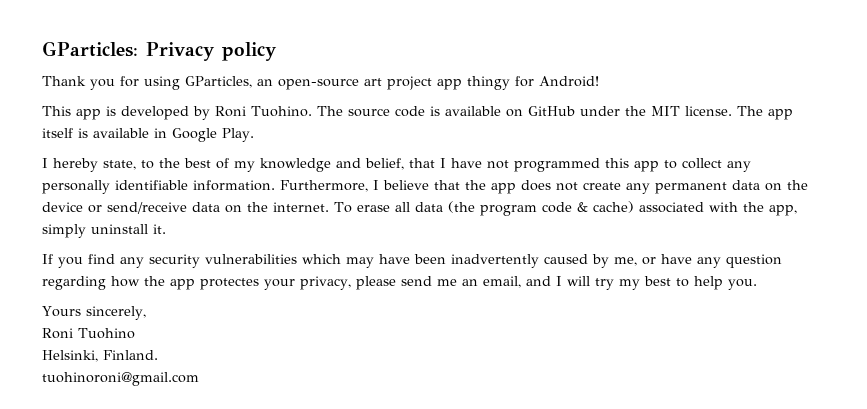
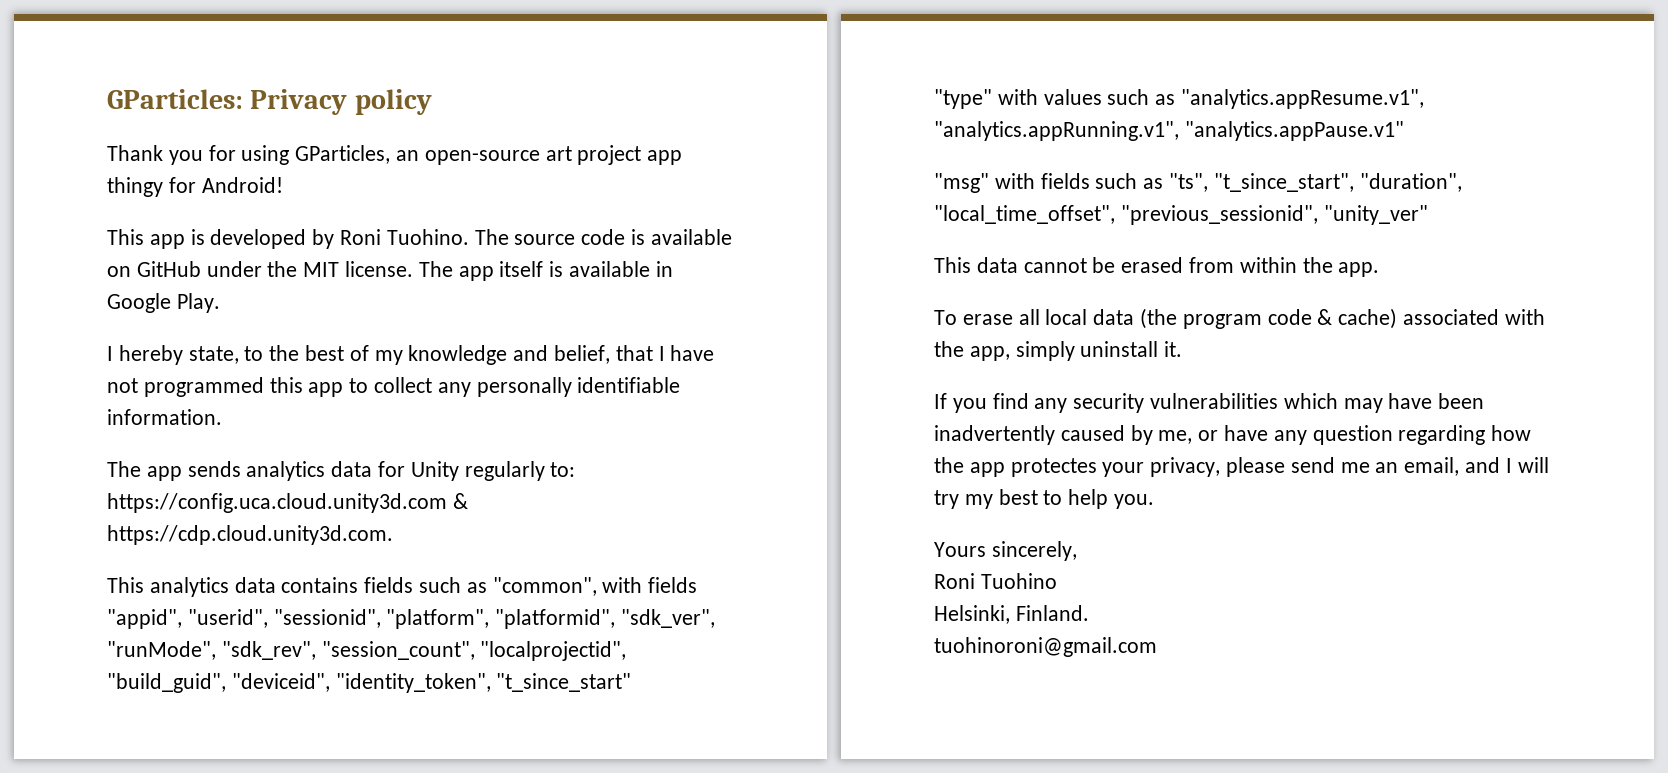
[280,180,808,194] [42,202,329,214] Furthermore, I believe that the app does not create any permanent data on the device or send/receive data on the internet. -> [107,461,576,481] [107,493,468,513] [107,525,393,545] [107,577,698,597] [107,609,716,629] [107,641,627,661] [107,673,632,693] [934,89,1425,109] [934,121,1404,141] [934,173,1462,193] [934,205,1428,225] [934,257,1380,277] // The app sends analytics data for Unity regularly to: https://config.uca.cloud.unity3d.com & https://cdp.cloud.unity3d.com. // This analytics data contains fields such as "common", with fields "appid", "userid", "sessionid", "platform", "platformid", "sdk_ver", "runMode", "sdk_rev", "session_count", "localprojectid", "build_guid", "deviceid", "identity_token", "t_since_start" // "type" with values such as "analytics.appResume.v1", "analytics.appRunning.v1", "analytics.appPause.v1" // "msg" with fields such as "ts", "t_since_start", "duration", "local_time_offset", "previous_sessionid", "unity_ver" // This data cannot be erased from within the app. //
(410, 207) none -> [1045,309,1088,325] local

